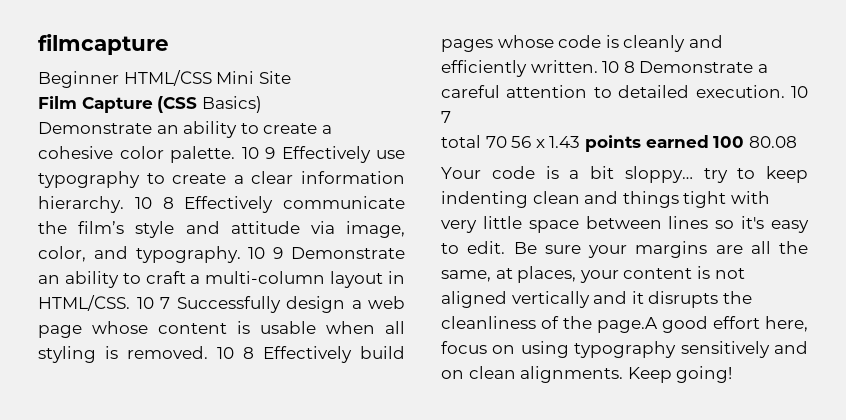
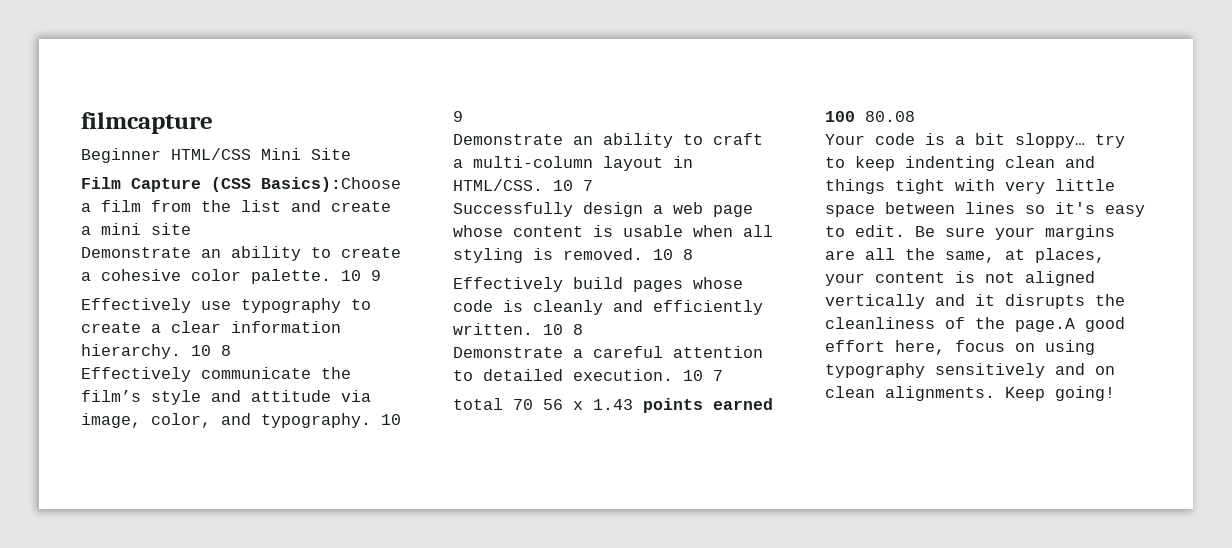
[201,96,262,113] Basics) -> [261,177,401,192] [81,200,391,212] [81,223,191,235] Basics):Choose a film from the list and create a mini site
(275, 153) none -> (381, 275) //
(174, 203) none -> (231, 350) //
(284, 253) none -> (463, 116) //
(170, 303) none -> (593, 185) //
(254, 353) none -> (693, 254) //
(635, 67) none -> (583, 329) //

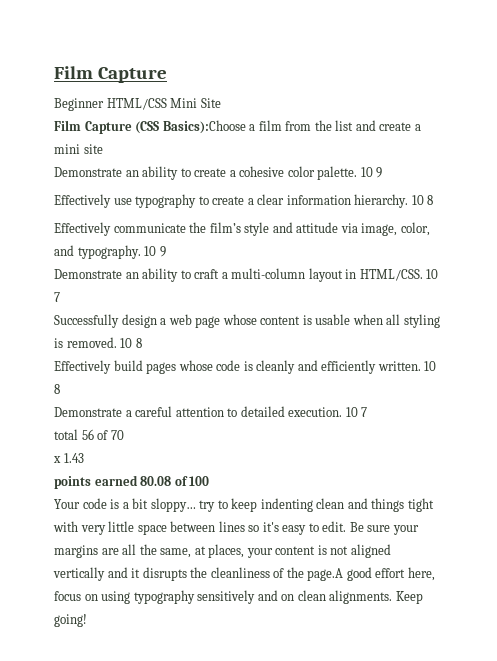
[81,112,213,134] filmcapture -> [54,66,167,83] Film Capture
(503, 404) none -> [81,429,109,440] 56 of
[543,399,563,410] 56 -> (124, 435) //
(633, 404) none -> (84, 458) //
(773, 404) none -> [140,476,188,486] 80.08 of
[865,111,915,122] 80.08 -> (210, 481) none

